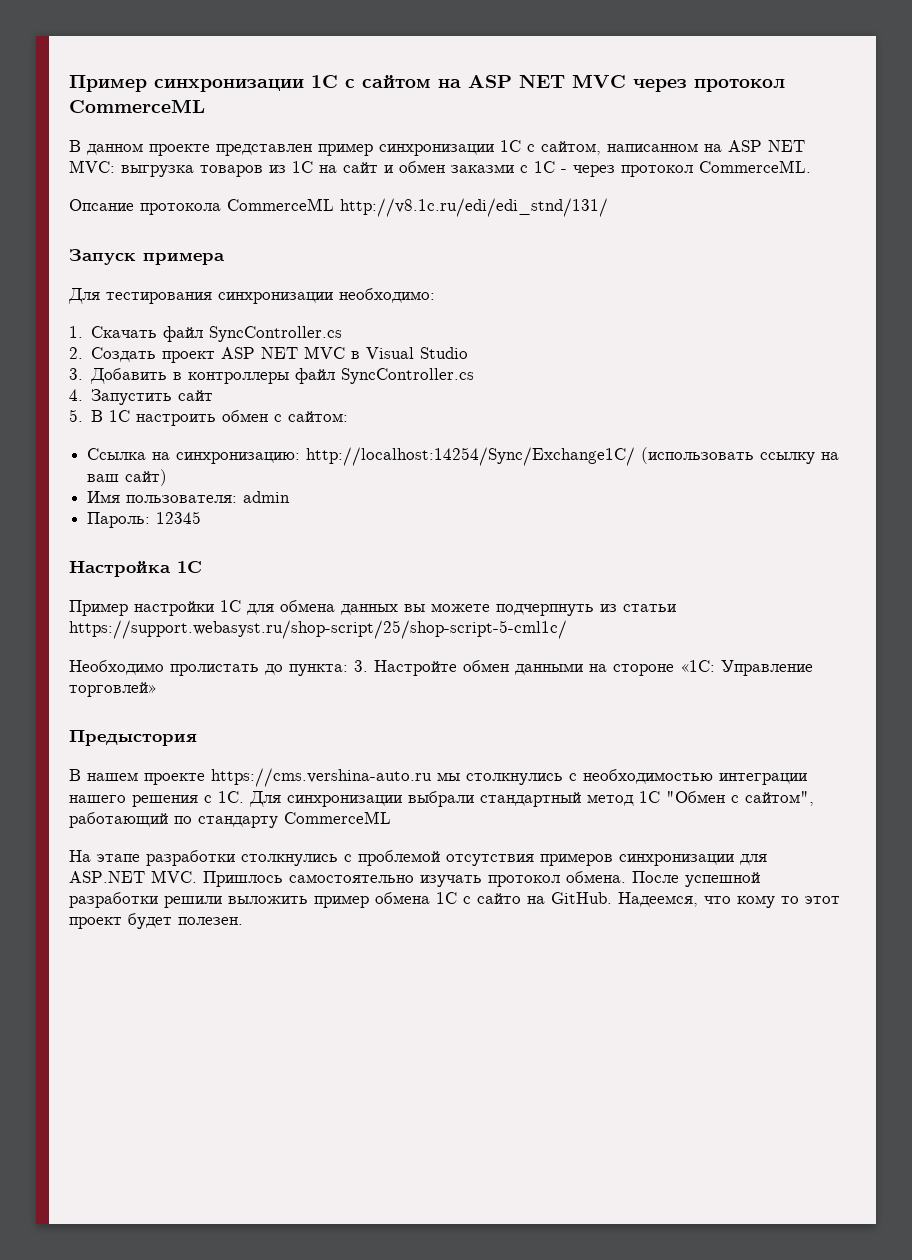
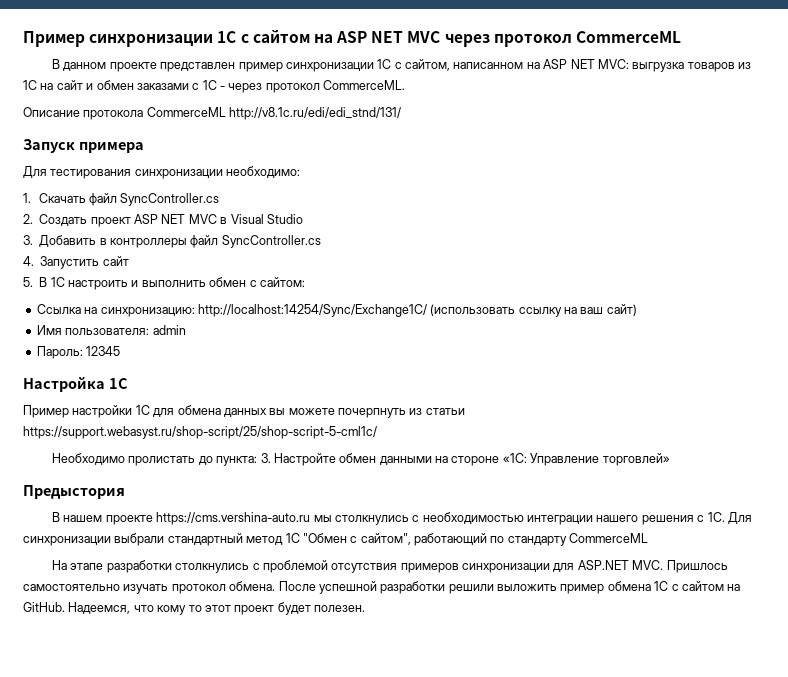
[451,164,514,173] заказми -> [136,83,189,90] заказами
[69,199,134,211] Опсание -> [23,107,80,117] Описание
(217, 420) none -> [131,280,206,287] и выполнить
[496,604,594,616] подчерпнуть -> [338,408,406,418] почерпнуть
[477,893,521,904] сайто -> [681,581,724,591] сайтом

